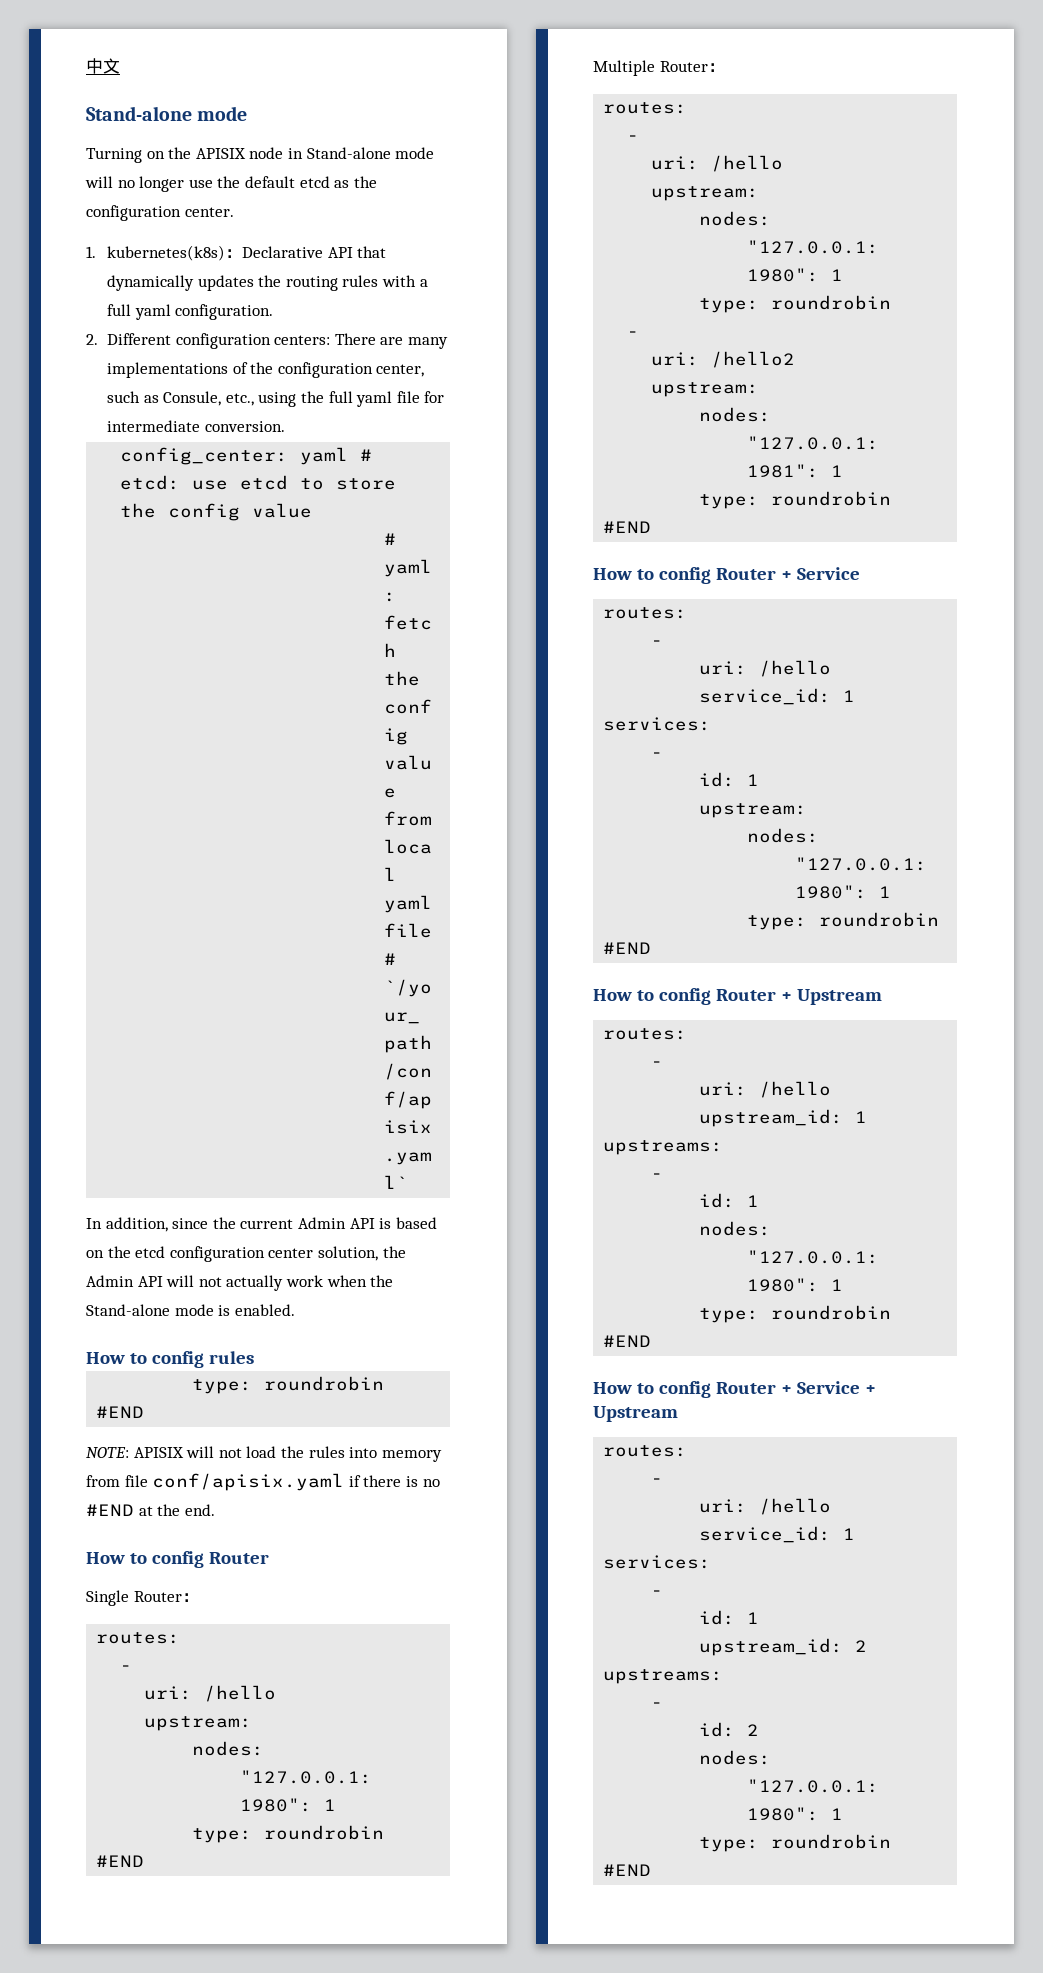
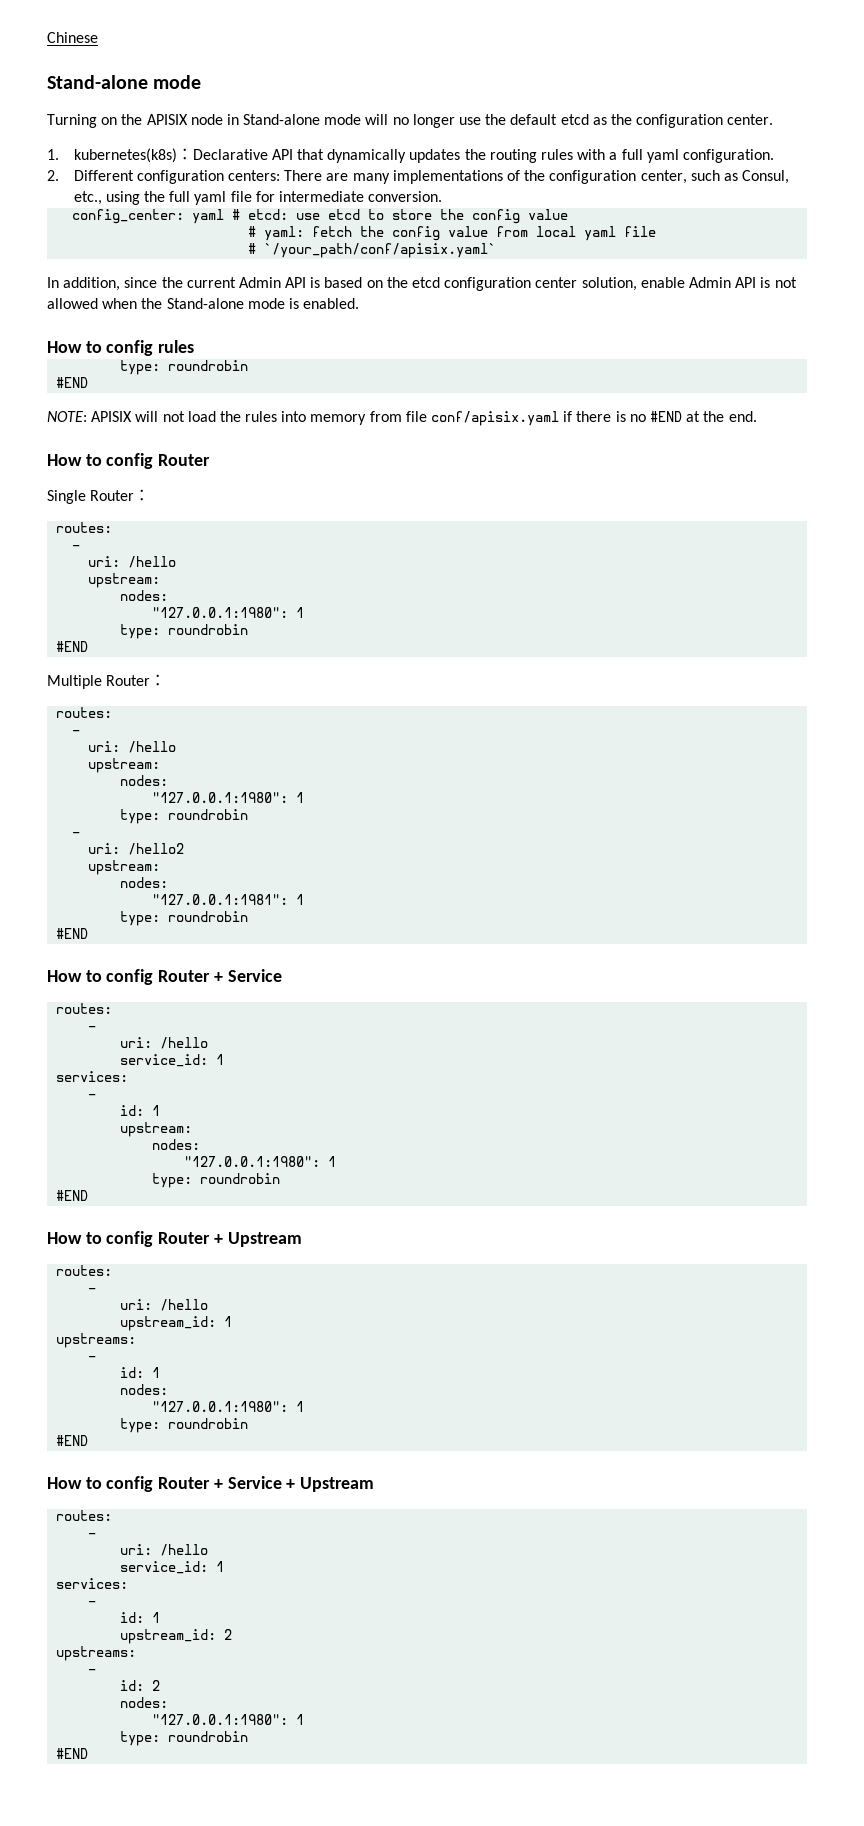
[86,58,120,74] 中文 -> [47,32,98,43] Chinese
[163,391,222,406] Consule, -> [742,170,790,184] Consul,
[382,1246,406,1258] [86,1275,323,1291] the Admin API will not actually work -> [640,277,797,288] [47,298,98,309] enable Admin API is not allowed

